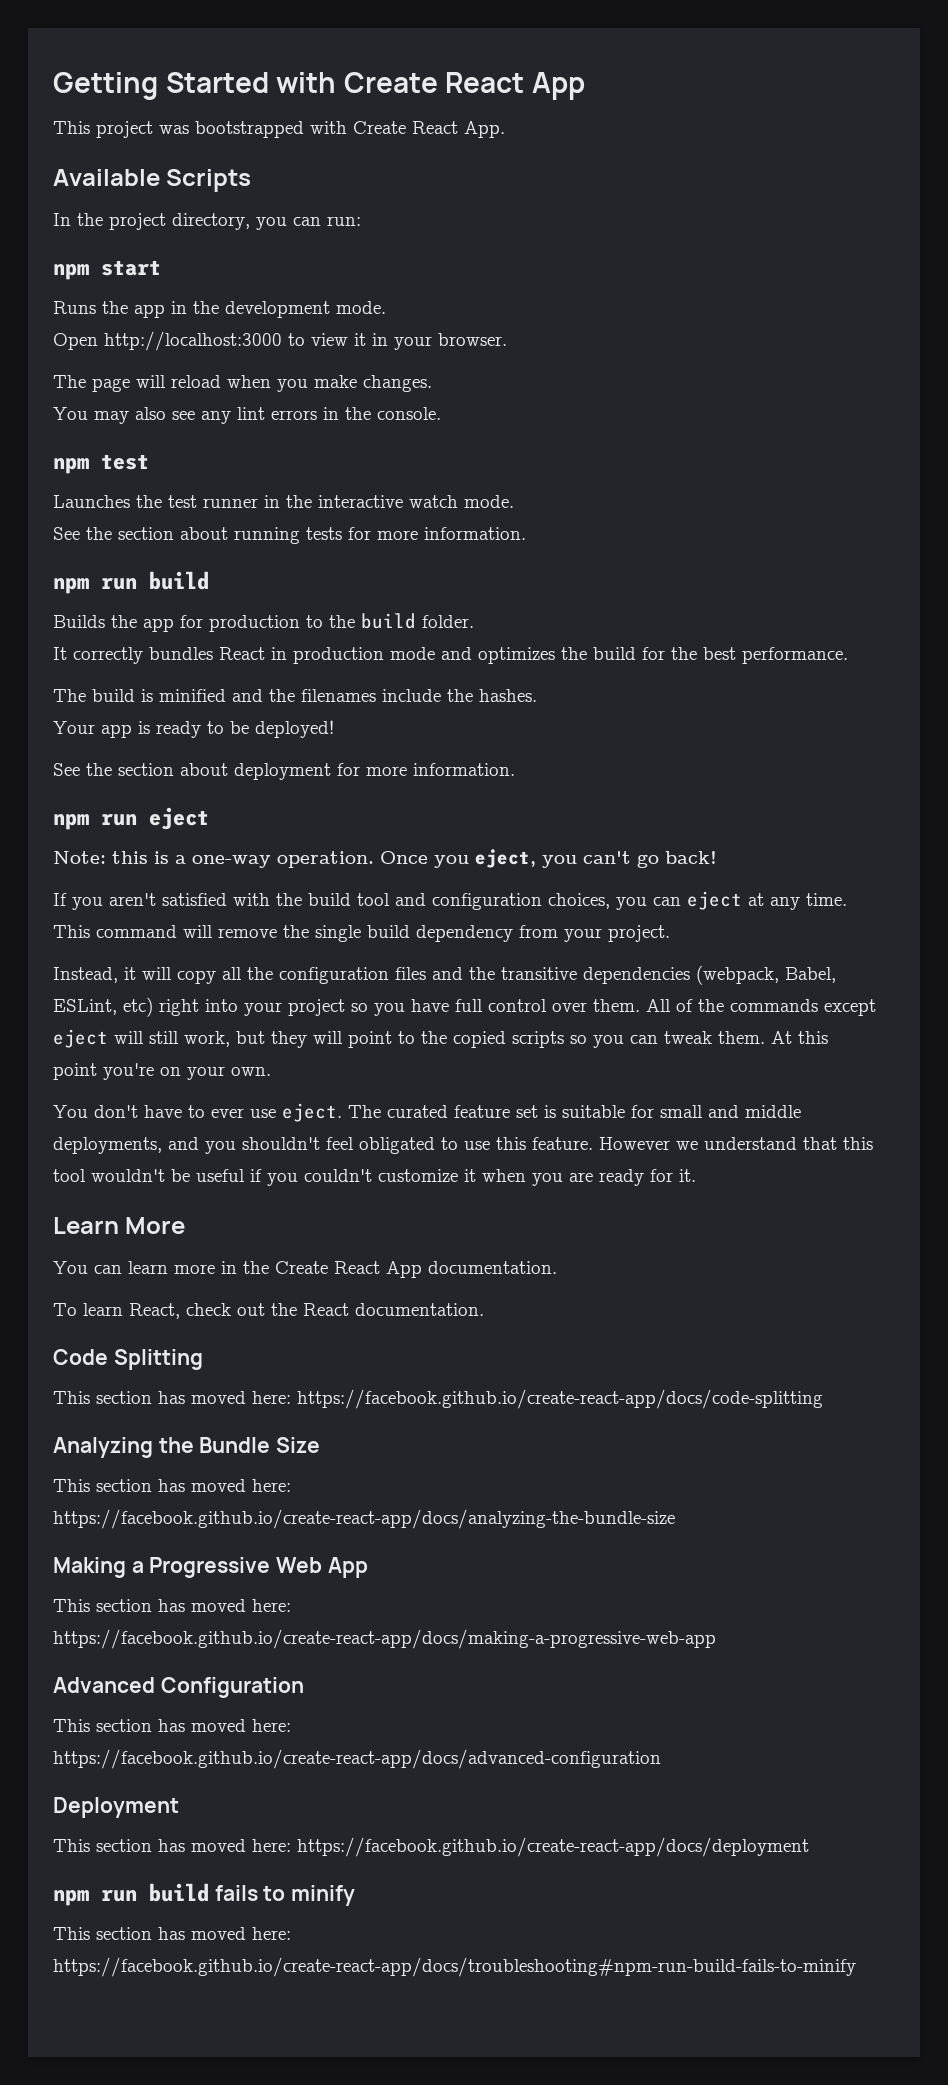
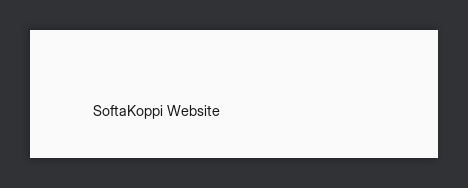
[53,72,585,100] [53,121,505,138] [53,169,252,192] [53,213,361,230] [53,260,161,280] [53,301,386,318] [53,331,507,351] [53,375,432,392] [53,407,441,424] [53,454,149,474] [53,495,514,508] [53,527,526,544] [53,571,209,594] [53,613,474,632] [53,647,848,664] [53,689,537,702] [53,720,334,738] [53,763,515,780] [53,807,209,830] [53,849,717,868] [53,891,847,910] [53,925,670,942] [53,965,836,985] [53,997,876,1017] [53,1029,828,1048] [53,1063,271,1080] [53,1103,801,1122] [53,1137,873,1154] [53,1169,696,1186] [53,1217,186,1234] [53,1261,557,1278] [53,1303,484,1319] [53,1349,203,1370] [53,1389,823,1409] [53,1437,321,1458] [53,1479,291,1492] [53,1509,675,1529] [53,1557,368,1578] [53,1599,291,1612] [53,1629,716,1649] [53,1677,304,1698] [53,1719,291,1732] [53,1749,661,1769] [53,1797,179,1818] [53,1837,809,1857] [53,1883,356,1906] [53,1927,291,1940] [53,1957,856,1977] Getting Started with Create React App // This project was bootstrapped with Create React App. // Available Scripts // In the project directory, you can run: // npm start // Runs the app in the development mode. // Open http://localhost:3000 to view it in your browser. // The page will reload when you make changes. // You may also see any lint errors in the console. // npm test // Launches the test runner in the interactive watch mode. // See the section about running tests for more information. // npm run build // Builds the app for production to the build folder. // It correctly bundles React in production mode and optimizes the build for the best performance. // The build is minified and the filenames include the hashes. // Your app is ready to be deployed! // See the section about deployment for more information. // npm run eject // Note: this is a one-way operation. Once you eject, you can't go back! // If you aren't satisfied with the build tool and configuration choices, you can eject at any time. This command will remove the single build dependency from your project. // Instead, it will copy all the configuration files and the transitive dependencies (webpack, Babel, ESLint, etc) right into your project so you have full control over them. All of the commands except eject will still work, but they will point to the copied scripts so you can tweak them. At this point you're on your own. // You don't have to ever use eject. The curated feature set is suitable for small and middle deployments, and you shouldn't feel obligated to use this feature. However we understand that this tool wouldn't be useful if you couldn't customize it when you are ready for it. // Learn More // You can learn more in the Create React App documentation. // To learn React, check out the React documentation. // Code Splitting // This section has moved here: https://facebook.github.io/create-react-app/docs/code-splitting // Analyzing the Bundle Size // This section has moved here: https://facebook.github.io/create-react-app/docs/analyzing-the-bundle-size // Making a Progressive Web App // This section has moved here: https://facebook.github.io/create-react-app/docs/making-a-progressive-web-app // Advanced Configuration // This section has moved here: https://facebook.github.io/create-react-app/docs/advanced-configuration // Deployment // This section has moved here: https://facebook.github.io/create-react-app/docs/deployment // npm run build fails to minify // This section has moved here: https://facebook.github.io/create-react-app/docs/troubleshooting#npm-run-build-fails-to-minify -> [93,105,220,119] SoftaKoppi Website

